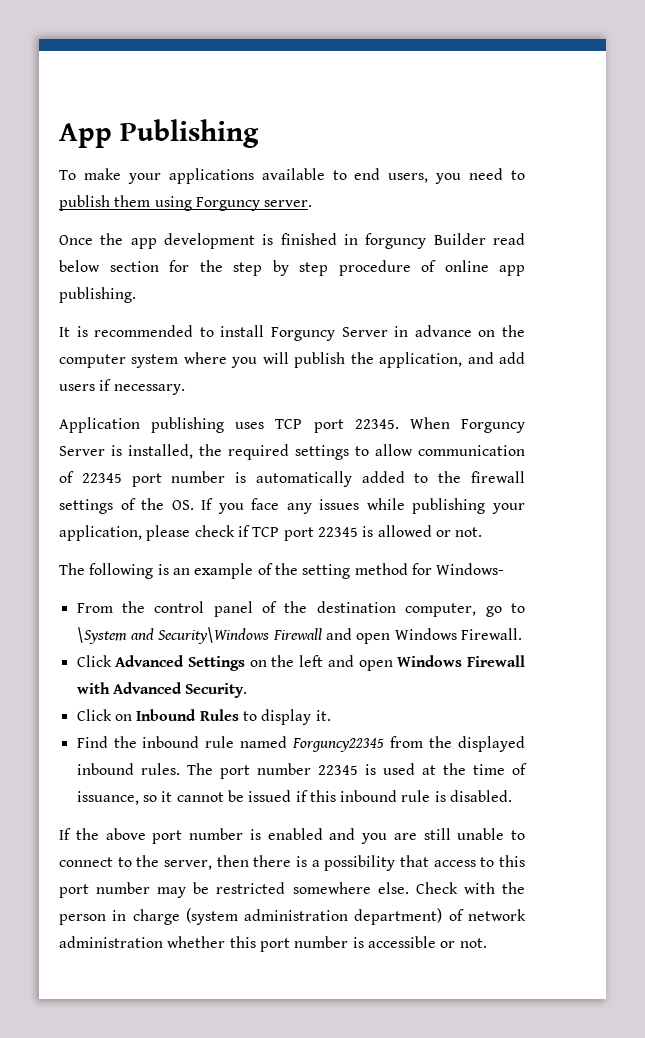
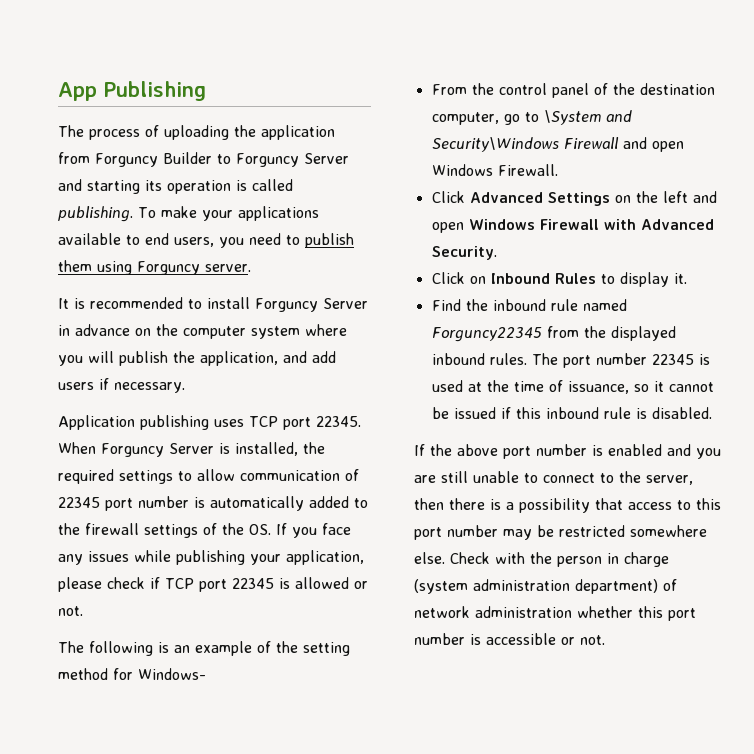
(259, 133) none -> [58,125,335,140] [58,152,349,167] [58,179,293,194] [58,206,133,222] The process of uploading the application from Forguncy Builder to Forguncy Server and starting its operation is called publishing.
[59,233,525,249] [59,260,525,276] [59,287,136,303] // Once the app development is finished in forguncy Builder read below section for the step by step procedure of online app publishing. -> (251, 268) none

